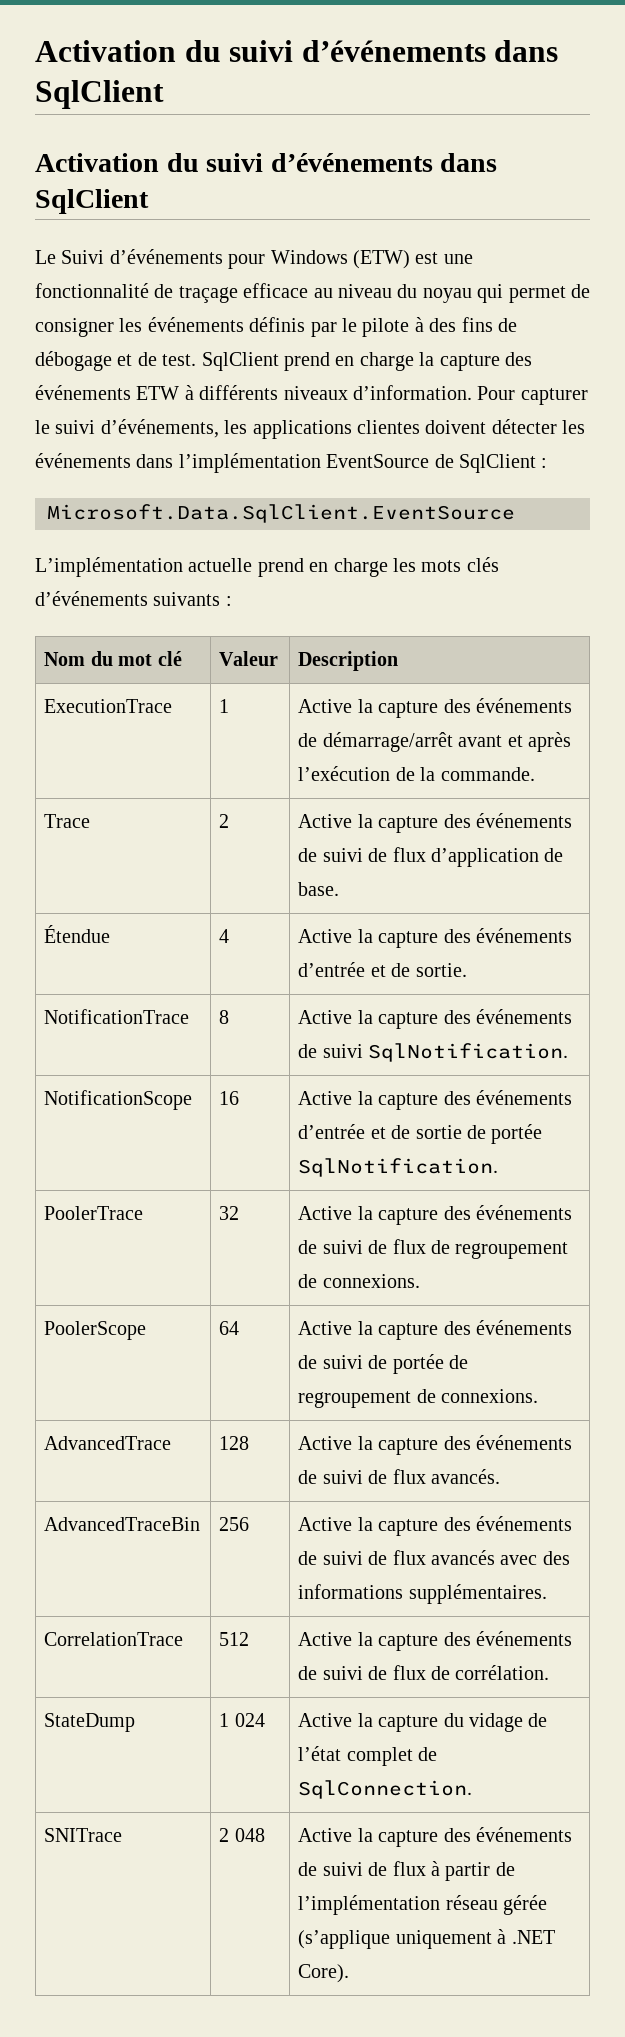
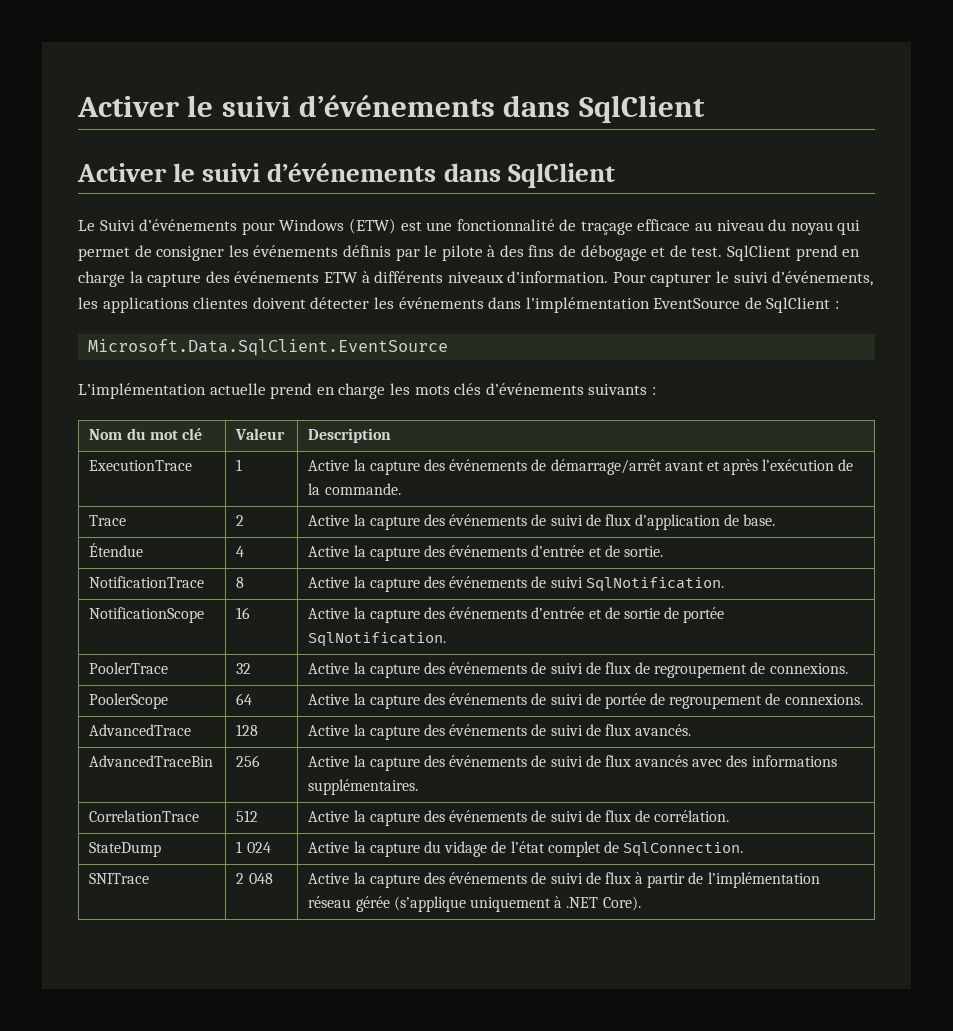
[35,40,559,62] [35,80,164,109] [35,153,199,172] Activation du suivi d’événements dans SqlClient // Activation du -> [77,95,705,123] [77,163,196,182] Activer le suivi d’événements dans SqlClient // Activer le

